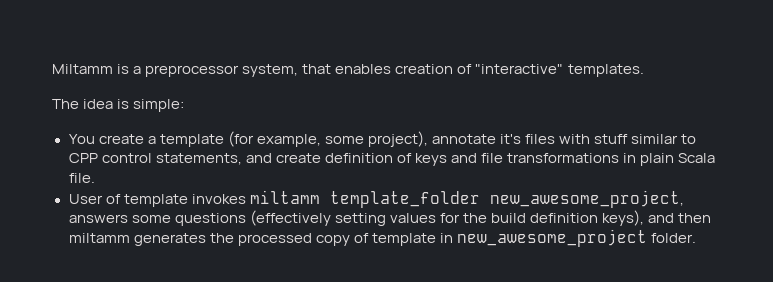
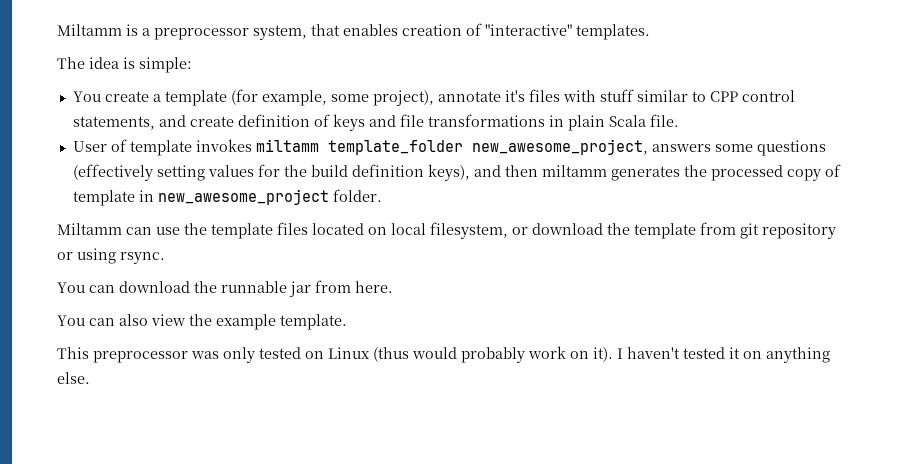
(696, 238) none -> [57,222,836,239] [57,248,165,264] [57,280,393,297] [57,314,347,330] [57,346,830,363] [57,372,90,384] // Miltamm can use the template files located on local filesystem, or download the template from git repository or using rsync. // You can download the runnable jar from here. // You can also view the example template. // This preprocessor was only tested on Linux (thus would probably work on it). I haven't tested it on anything else.

